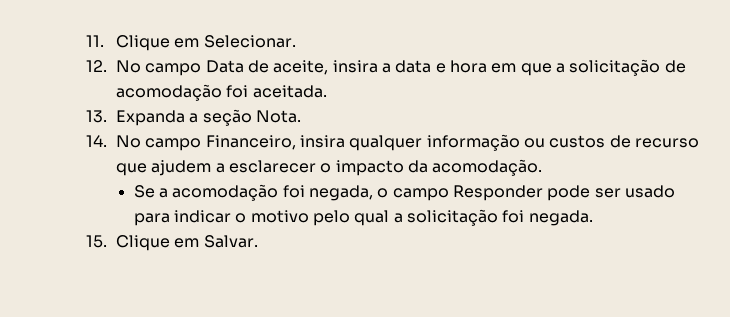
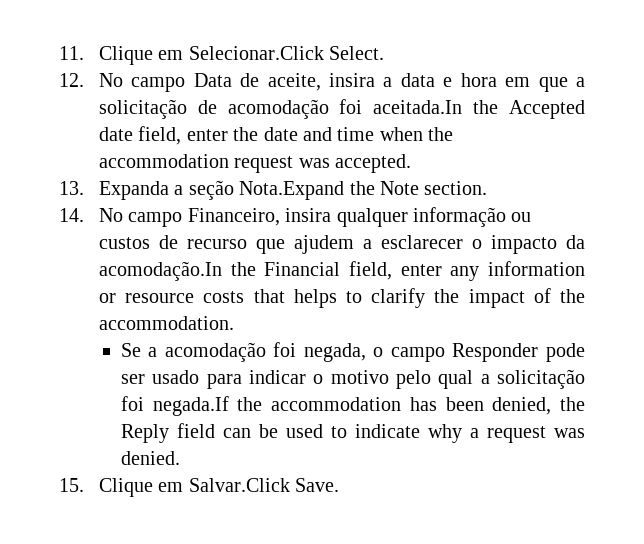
[203,35,296,48] Selecionar. -> [188,46,385,60] Selecionar.Click Select.
[252,85,327,98] aceitada. -> [373,100,585,119] [98,126,454,145] [98,154,412,173] aceitada.In the Accepted date field, enter the date and time when the accommodation request was accepted.
[256,110,302,123] Nota. -> [239,181,488,200] Nota.Expand the Note section.
[432,159,543,176] acomodação. -> [98,261,585,281] [98,288,585,308] [98,316,234,330] acomodação.In the Financial field, enter any information or resource costs that helps to clarify the impact of the accommodation.
[528,210,593,226] negada. -> [152,396,585,416] [120,423,586,443] [120,451,180,465] negada.If the accommodation has been denied, the Reply field can be used to indicate why a request was denied.
[203,235,258,248] Salvar. -> [188,478,340,492] Salvar.Click Save.

